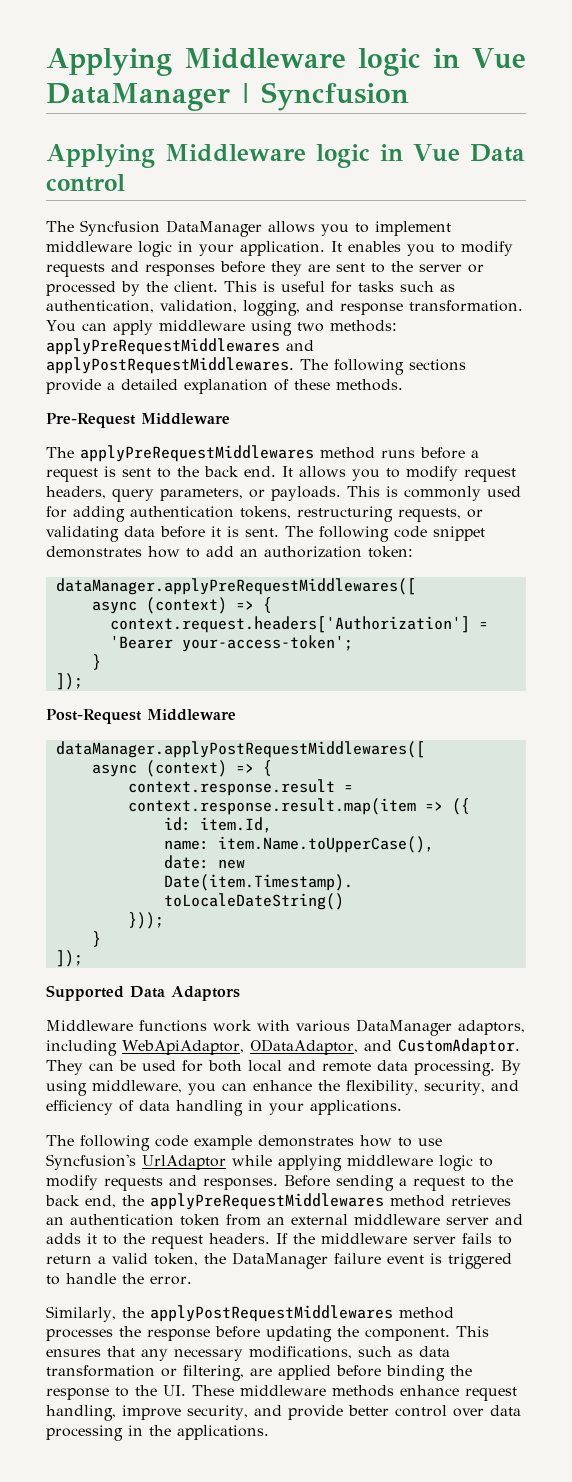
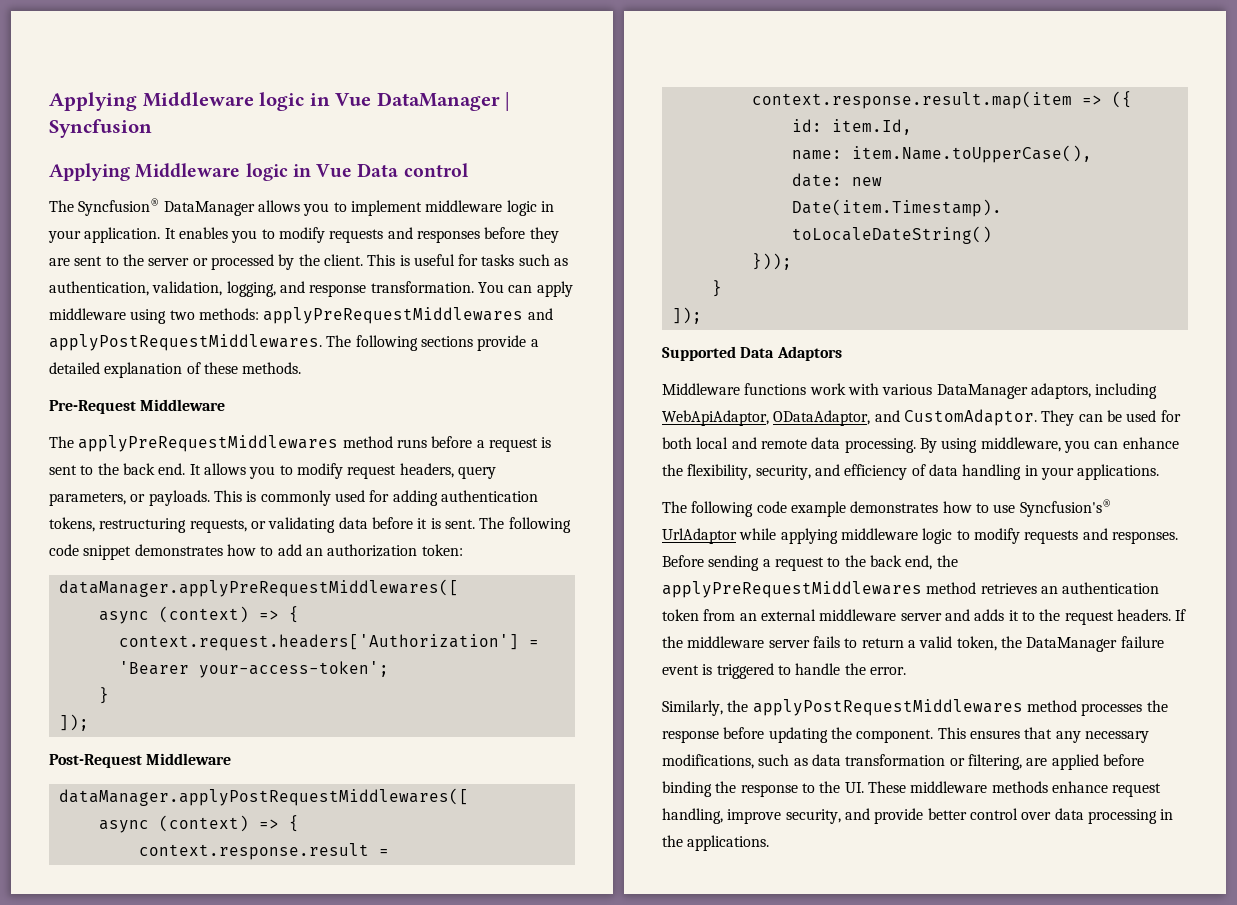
[80,220,160,236] Syncfusion -> [78,198,160,216] Syncfusion®
[46,1154,136,1170] Syncfusion's -> [1019,499,1111,517] Syncfusion's®

